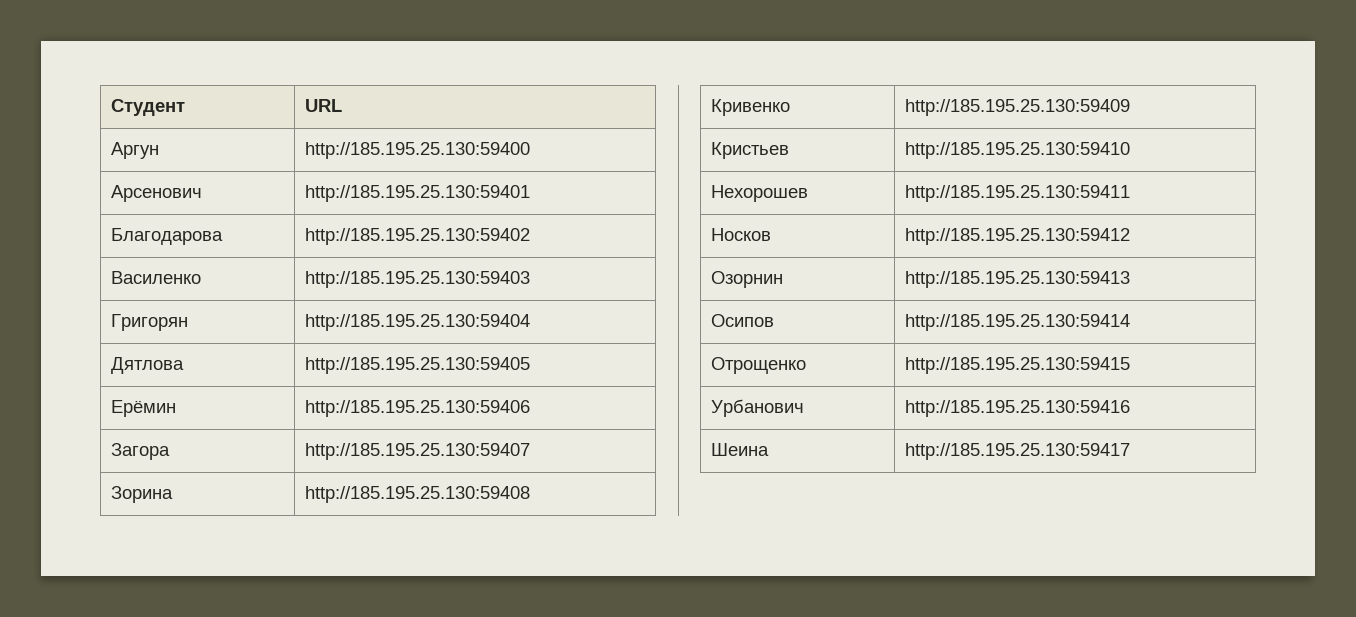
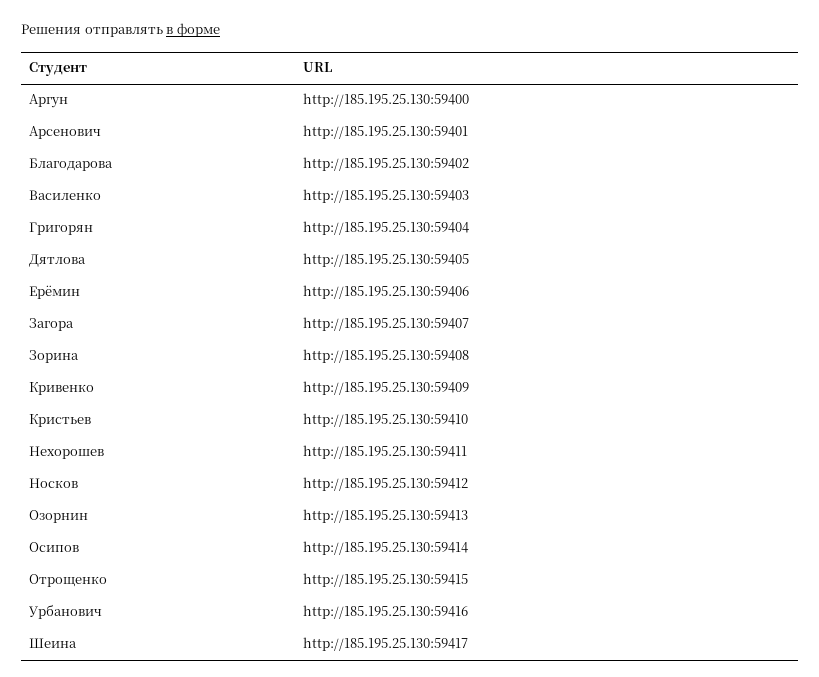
(111, 107) none -> [21,23,220,37] Решения отправлять в форме //

